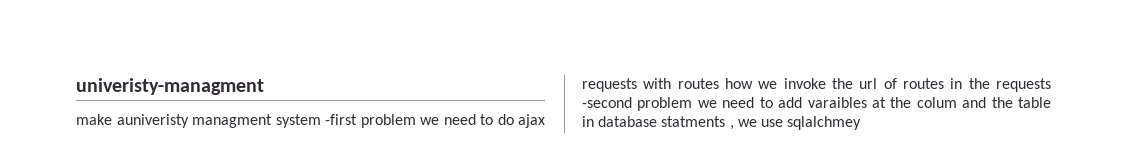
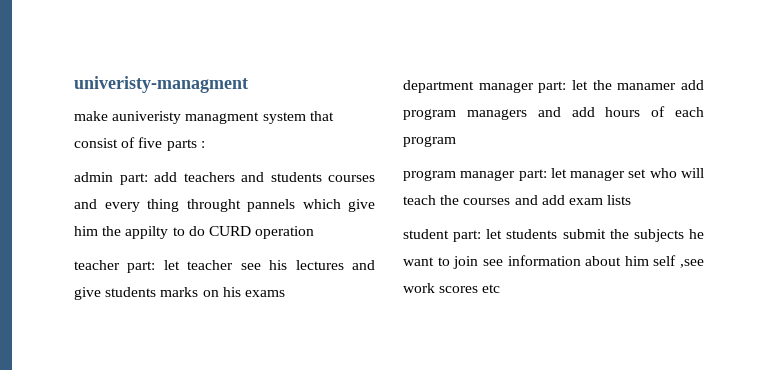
[325,114,545,128] [582,78,1051,92] [582,97,1051,111] [582,116,862,130] -first problem we need to do ajax requests with routes how we invoke the url of routes in the requests -second problem we need to add varaibles at the colum and the table in database statments , we use sqlalchmey -> [309,111,334,121] [74,137,205,151] [74,172,375,185] [74,199,375,212] [74,226,315,239] [74,260,375,273] [74,287,285,300] [403,80,704,93] [403,106,704,120] [403,136,456,147] [403,168,704,181] [403,195,632,205] [403,229,704,242] [403,255,704,269] [403,283,501,293] that consist of five parts : // admin part: add teachers and students courses and every thing throught pannels which give him the appilty to do CURD operation // teacher part: let teacher see his lectures and give students marks on his exams // department manager part: let the manamer add program managers and add hours of each program // program manager part: let manager set who will teach the courses and add exam lists // student part: let students submit the subjects he want to join see information about him self ,see work scores etc

